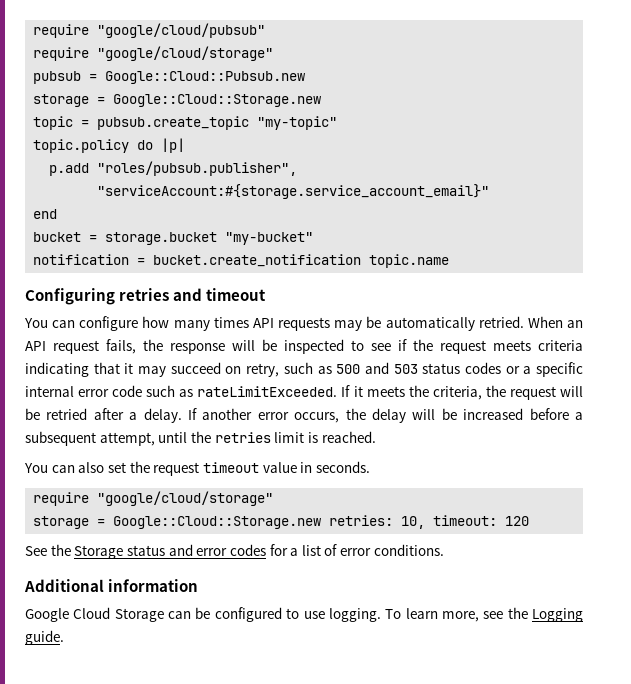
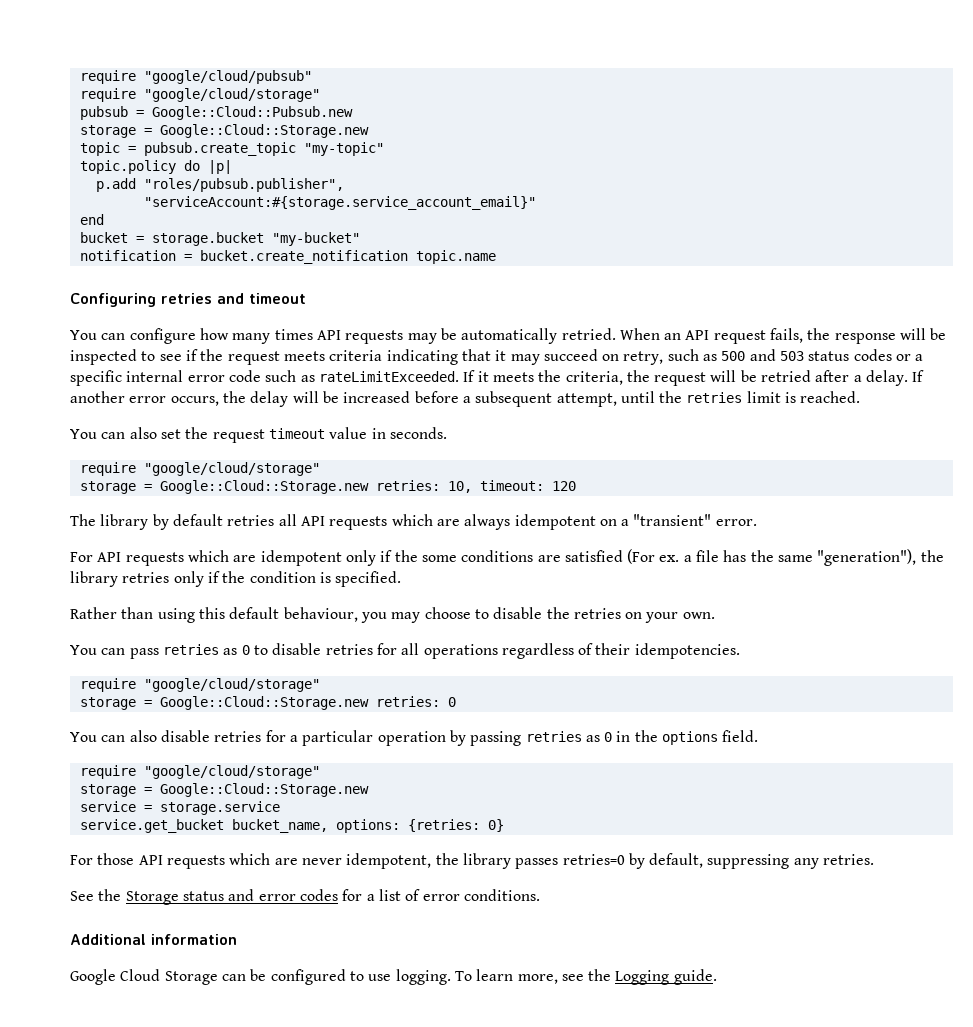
(530, 521) none -> [70,514,757,530] [70,549,944,566] [70,571,402,587] [70,607,715,623] [70,643,740,659] [79,678,320,692] [79,696,456,710] [70,730,759,746] [79,765,320,779] [79,783,369,797] [79,801,280,815] [79,819,504,833] [70,853,875,869] // The library by default retries all API requests which are always idempotent on a "transient" error. // For API requests which are idempotent only if the some conditions are satisfied (For ex. a file has the same "generation"), the library retries only if the condition is specified. // Rather than using this default behaviour, you may choose to disable the retries on your own. // You can pass retries as 0 to disable retries for all operations regardless of their idempotencies. // require "google/cloud/storage" // storage = Google::Cloud::Storage.new retries: 0 // You can also disable retries for a particular operation by passing retries as 0 in the options field. // require "google/cloud/storage" // storage = Google::Cloud::Storage.new // service = storage.service // service.get_bucket bucket_name, options: {retries: 0} // For those API requests which are never idempotent, the library passes retries=0 by default, suppressing any retries.

